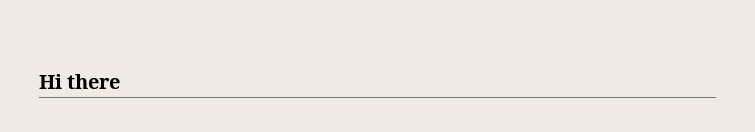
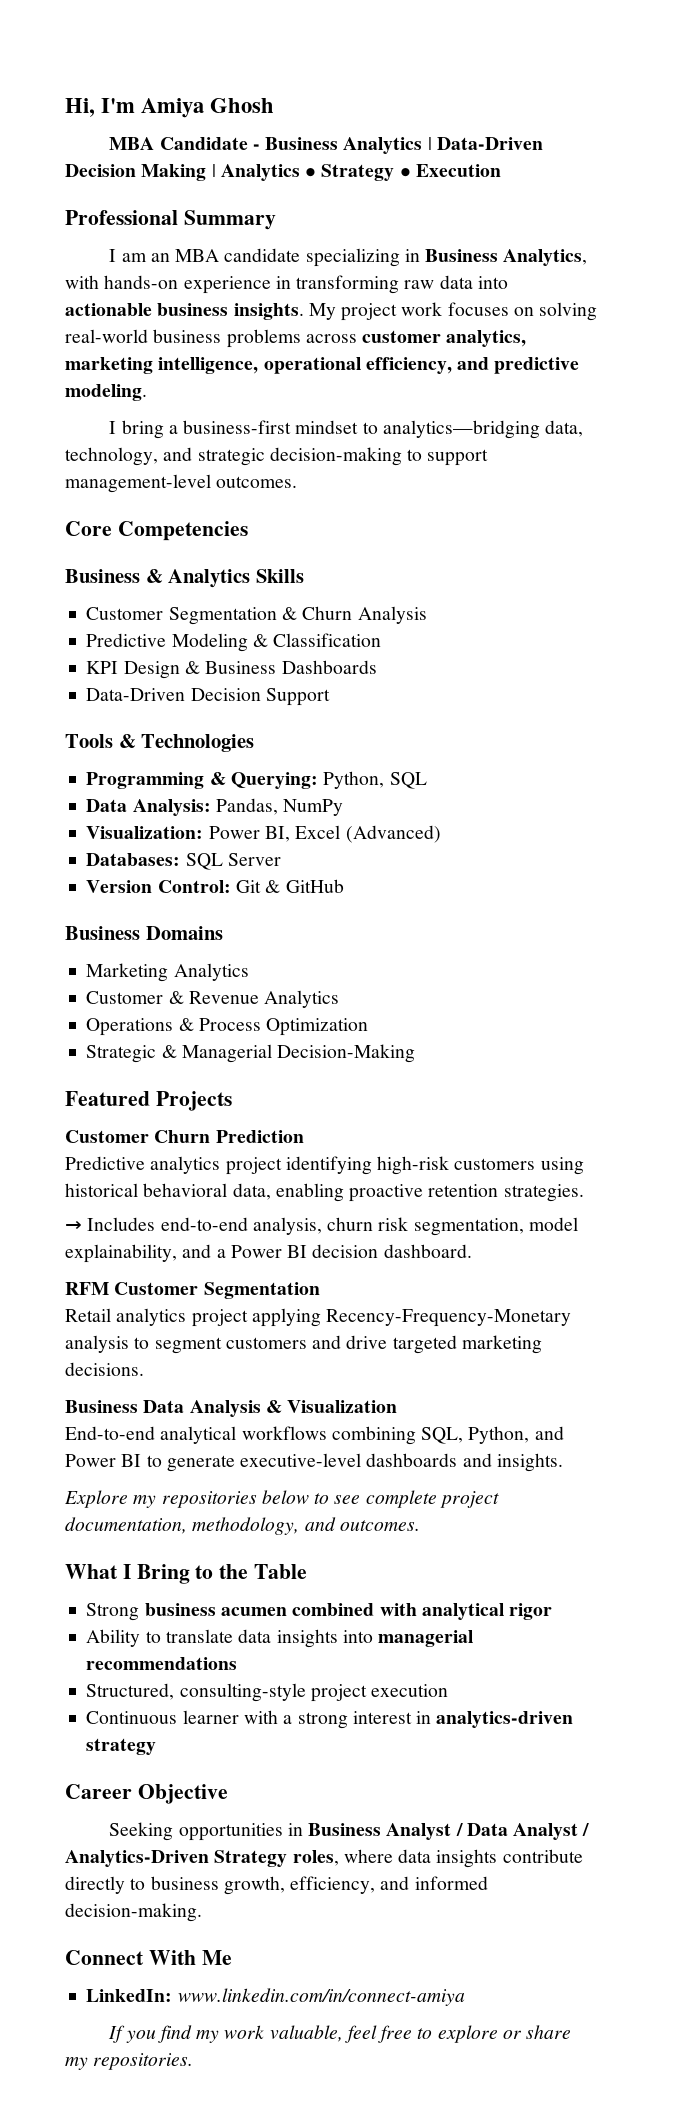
[39,74,121,89] Hi there -> [65,98,275,118] [109,137,543,154] [65,164,501,181] [65,210,276,230] [109,248,588,267] [65,275,508,294] [65,302,598,321] [65,329,527,348] [65,357,580,374] [65,384,147,401] [109,420,584,439] [65,447,489,466] [65,474,298,493] [65,521,248,541] [65,569,304,588] [86,606,427,625] [86,633,382,652] [86,660,377,679] [86,688,330,706] [65,734,255,752] [86,771,427,789] [86,798,344,816] [86,825,441,843] [86,853,281,870] [86,879,344,893] [65,926,223,940] [86,963,249,982] [86,990,340,1008] [86,1018,369,1036] [86,1044,416,1063] [65,1091,232,1111] [65,1130,304,1143] [65,1156,584,1175] [65,1183,584,1202] [65,1217,578,1236] [65,1244,472,1263] [65,1282,320,1299] [65,1308,572,1327] [65,1335,542,1354] [65,1362,144,1376] [65,1400,398,1417] [65,1426,564,1445] [65,1453,563,1472] [64,1490,499,1508] [65,1517,420,1535] [65,1564,308,1584] [86,1603,553,1621] [86,1629,474,1648] [86,1657,238,1670] [86,1683,449,1702] [86,1710,574,1729] [86,1738,157,1755] [65,1784,228,1804] [109,1822,590,1841] [65,1849,583,1868] [65,1876,488,1895] [65,1903,202,1922] [65,1950,232,1965] [86,1988,465,2006] [108,2025,572,2043] [65,2053,194,2070] Hi, I'm Amiya Ghosh // MBA Candidate - Business Analytics | Data-Driven Decision Making | Analytics • Strategy • Execution // Professional Summary // I am an MBA candidate specializing in Business Analytics, with hands-on experience in transforming raw data into actionable business insights. My project work focuses on solving real-world business problems across customer analytics, marketing intelligence, operational efficiency, and predictive modeling. // I bring a business-first mindset to analytics—bridging data, technology, and strategic decision-making to support management-level outcomes. // Core Competencies // Business & Analytics Skills // Customer Segmentation & Churn Analysis // Predictive Modeling & Classification // KPI Design & Business Dashboards // Data-Driven Decision Support // Tools & Technologies // Programming & Querying: Python, SQL // Data Analysis: Pandas, NumPy // Visualization: Power BI, Excel (Advanced) // Databases: SQL Server // Version Control: Git & GitHub // Business Domains // Marketing Analytics // Customer & Revenue Analytics // Operations & Process Optimization // Strategic & Managerial Decision-Making // Featured Projects // Customer Churn Prediction // Predictive analytics project identifying high-risk customers using historical behavioral data, enabling proactive retention strategies. // → Includes end-to-end analysis, churn risk segmentation, model explainability, and a Power BI decision dashboard. // RFM Customer Segmentation // Retail analytics project applying Recency-Frequency-Monetary analysis to segment customers and drive targeted marketing decisions. // Business Data Analysis & Visualization // End-to-end analytical workflows combining SQL, Python, and Power BI to generate executive-level dashboards and insights. // Explore my repositories below to see complete project documentation, methodology, and outcomes. // What I Bring to the Table // Strong business acumen combined with analytical rigor // Ability to translate data insights into managerial recommendations // Structured, consulting-style project execution // Continuous learner with a strong interest in analytics-driven strategy // Career Objective // Seeking opportunities in Business Analyst / Data Analyst / Analytics-Driven Strategy roles, where data insights contribute directly to business growth, efficiency, and informed decision-making. // Connect With Me // LinkedIn: www.linkedin.com/in/connect-amiya // If you find my work valuable, feel free to explore or share my repositories.

